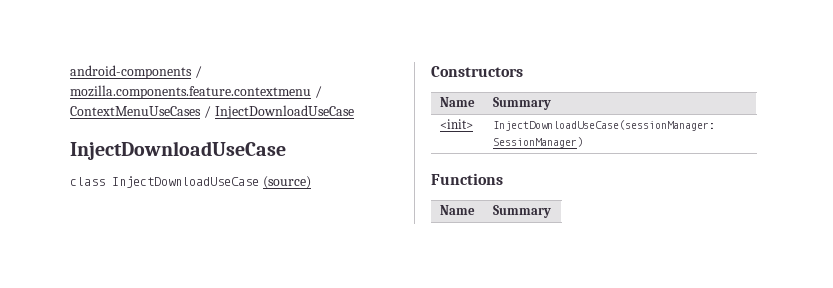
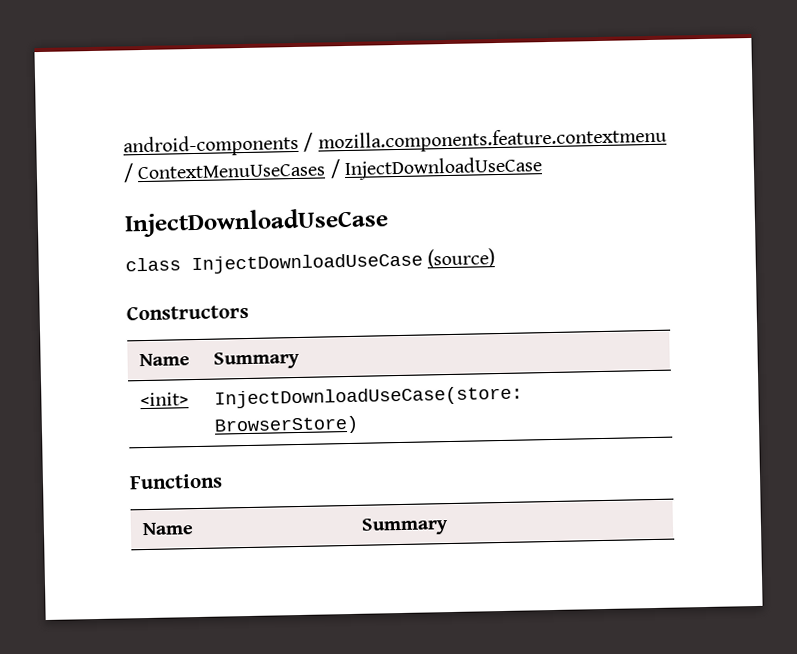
[492,120,715,131] [492,137,583,148] InjectDownloadUseCase(sessionManager: SessionManager) -> [213,385,523,409] [213,415,359,436] InjectDownloadUseCase(store: BrowserStore)

